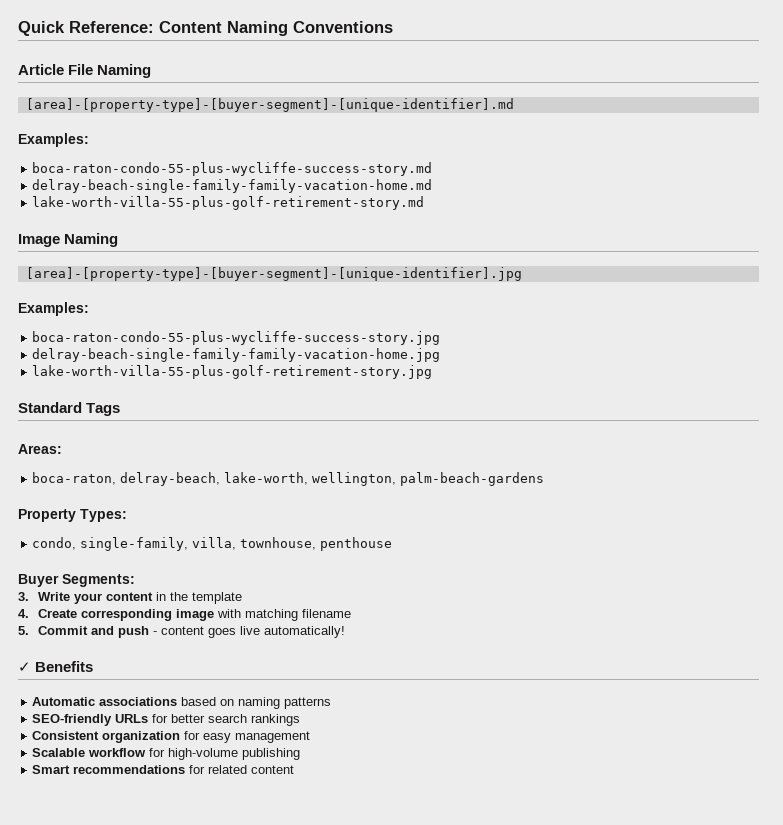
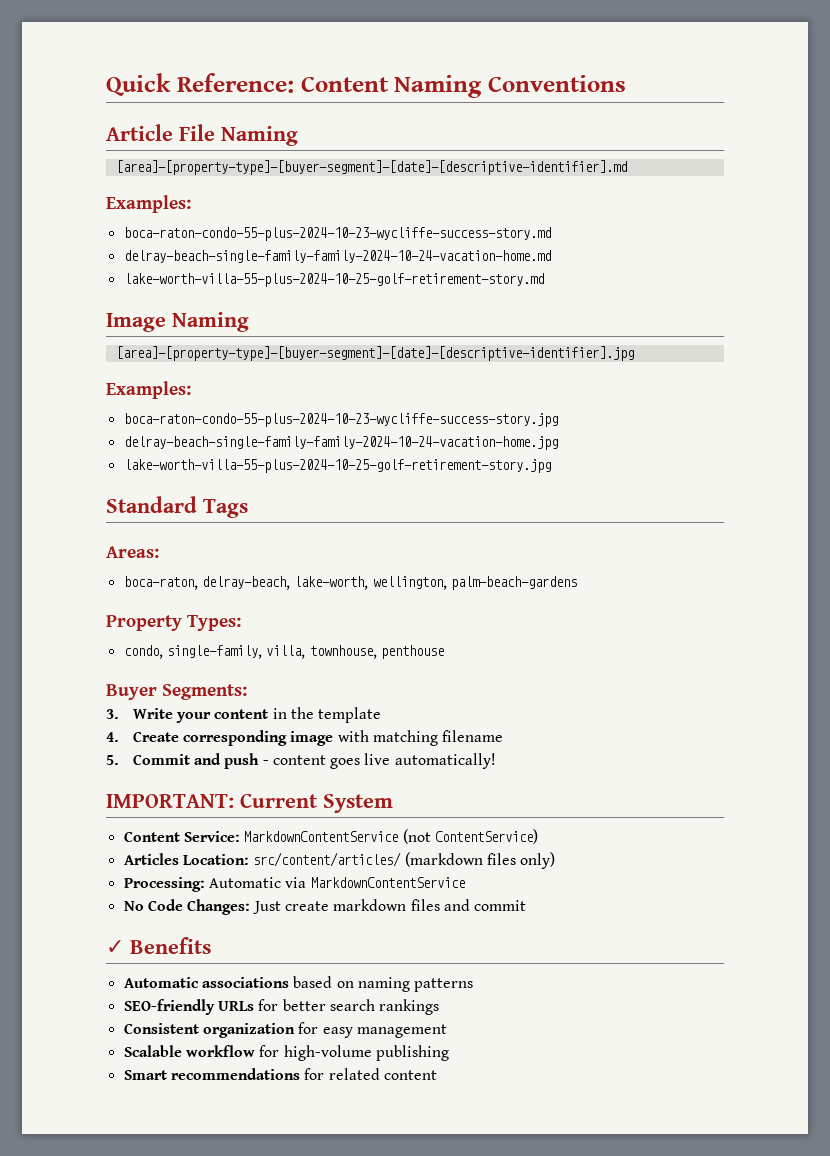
[25,98,514,112] [18,133,89,147] [32,162,433,176] [32,179,433,193] [32,196,425,210] [area]-[property-type]-[buyer-segment]-[unique-identifier].md // Examples: // boca-raton-condo-55-plus-wycliffe-success-story.md // delray-beach-single-family-family-vacation-home.md // lake-worth-villa-55-plus-golf-retirement-story.md -> [115,160,627,175] [106,195,191,213] [123,227,551,241] [123,250,551,263] [123,273,544,287] [area]-[property-type]-[buyer-segment]-[date]-[descriptive-identifier].md // Examples: // boca-raton-condo-55-plus-2024-10-23-wycliffe-success-story.md // delray-beach-single-family-family-2024-10-24-vacation-home.md // lake-worth-villa-55-plus-2024-10-25-golf-retirement-story.md
[25,267,522,281] [18,302,89,316] [32,331,441,345] [32,348,441,362] [32,365,433,379] [area]-[property-type]-[buyer-segment]-[unique-identifier].jpg // Examples: // boca-raton-condo-55-plus-wycliffe-success-story.jpg // delray-beach-single-family-family-vacation-home.jpg // lake-worth-villa-55-plus-golf-retirement-story.jpg -> [115,346,634,361] [106,381,191,399] [123,413,558,427] [123,436,558,450] [123,459,551,473] [area]-[property-type]-[buyer-segment]-[date]-[descriptive-identifier].jpg // Examples: // boca-raton-condo-55-plus-2024-10-23-wycliffe-success-story.jpg // delray-beach-single-family-family-2024-10-24-vacation-home.jpg // lake-worth-villa-55-plus-2024-10-25-golf-retirement-story.jpg
(345, 632) none -> [106,793,393,813] [123,829,538,844] [123,852,556,869] [123,877,465,892] [123,899,527,915] // IMPORTANT: Current System // Content Service: MarkdownContentService (not ContentService) // Articles Location: src/content/articles/ (markdown files only) // Processing: Automatic via MarkdownContentService // No Code Changes: Just create markdown files and commit

